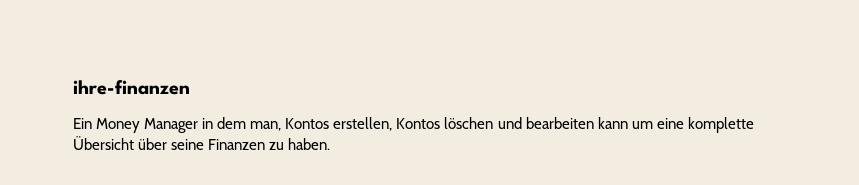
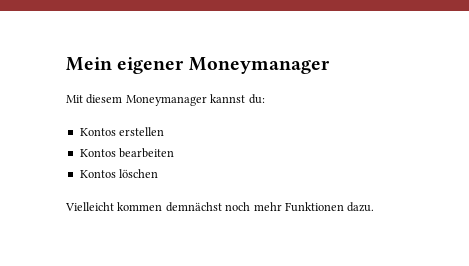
[73,80,190,95] [73,117,754,133] [73,136,331,150] ihre-finanzen // Ein Money Manager in dem man, Kontos erstellen, Kontos löschen und bearbeiten kann um eine komplette Übersicht über seine Finanzen zu haben. -> [66,57,330,74] [66,94,265,106] [79,127,165,136] [79,148,175,158] [79,169,159,178] [65,202,375,212] Mein eigener Moneymanager // Mit diesem Moneymanager kannst du: // Kontos erstellen // Kontos bearbeiten // Kontos löschen // Vielleicht kommen demnächst noch mehr Funktionen dazu.

